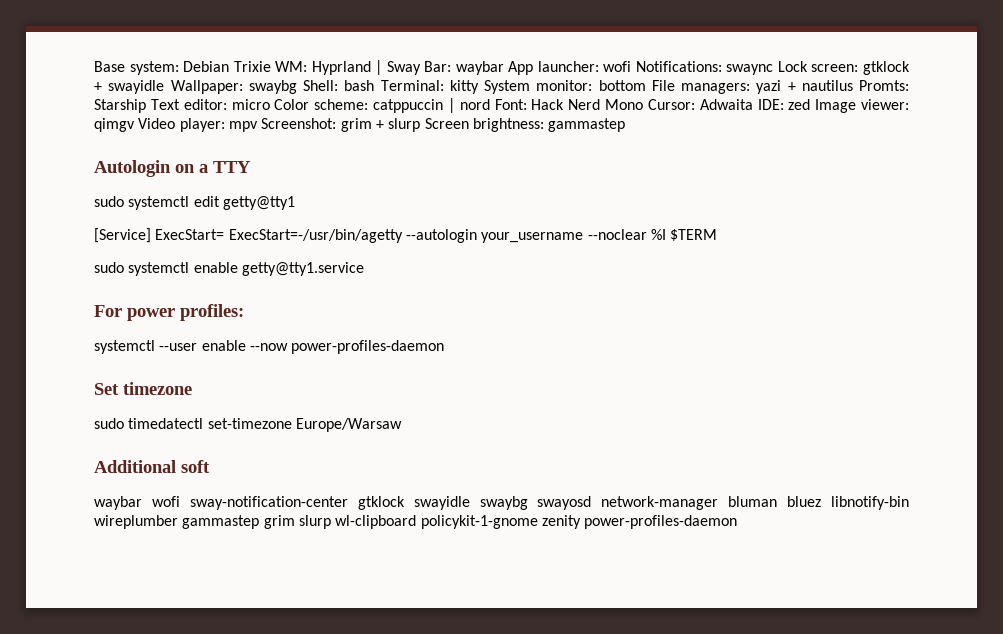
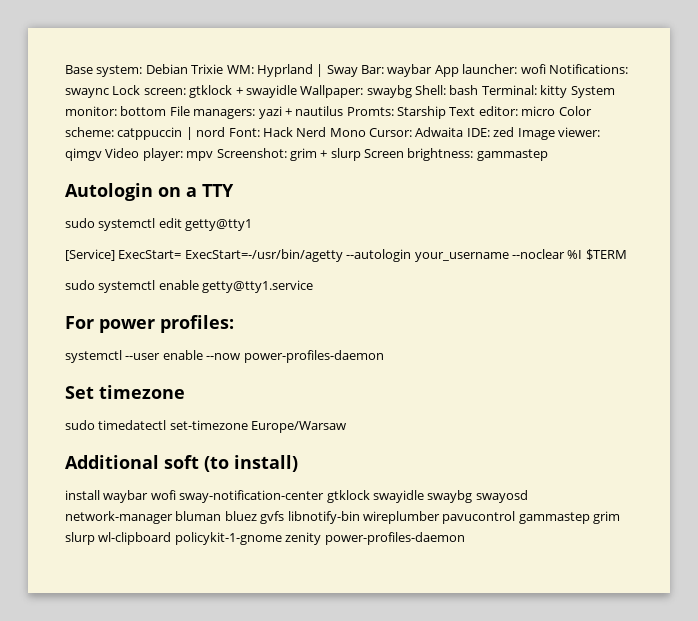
(210, 466) // -> [204,455,298,472] [65,490,100,500] (to install) // install
(822, 501) none -> [260,511,285,524] gvfs
(178, 522) none -> [442,511,516,524] pavucontrol

